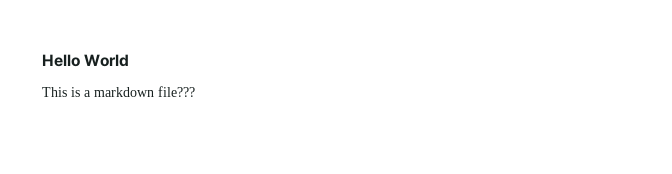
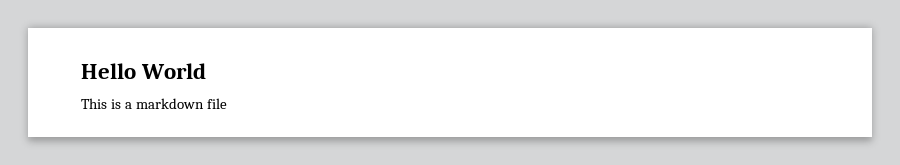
[158,86,195,97] file??? -> [206,98,227,109] file

